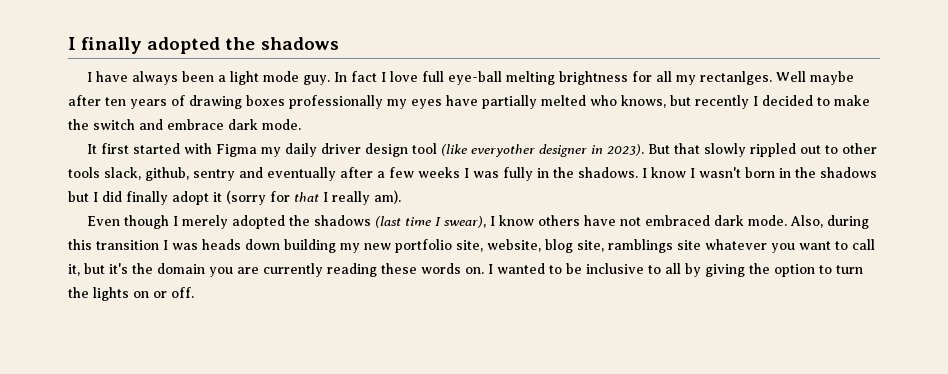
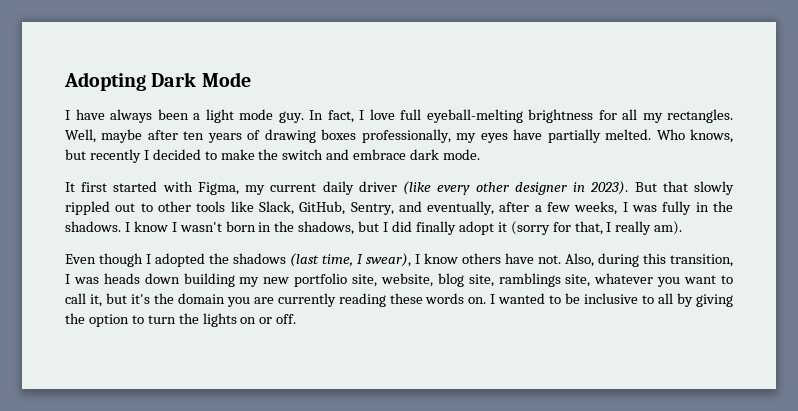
[68,37,339,54] I finally adopted the shadows -> [64,72,251,91] Adopting Dark Mode
[351,71,378,82] fact -> [327,110,354,123] fact,
[448,71,556,85] eye-ball melting -> [426,109,523,123] eyeball-melting
[700,71,807,85] rectanlges. Well -> [667,109,733,123] [65,129,96,143] rectangles. Well,
[289,95,383,109] professionally -> [361,129,451,143] professionally,
[541,95,617,106] melted who -> [605,129,685,140] melted. Who
[216,143,536,157] Figma my daily driver design tool (like everyother -> [197,181,509,195] Figma, my current daily driver (like every other
[104,167,336,181] slack, github, sentry and eventually -> [230,201,495,215] like Slack, GitHub, Sentry, and eventually,
[418,167,460,178] weeks -> [574,201,618,215] weeks,
[820,167,877,178] shadows -> [298,221,355,235] shadows,
[294,192,319,202] that -> [574,221,603,235] that,
[182,215,229,229] merely -> (151, 259) none
[405,217,432,226] time -> [322,254,353,267] time,
[620,215,788,226] not embraced dark mode. -> [538,255,561,264] not.
[96,240,159,250] transition -> [670,254,733,267] transition,
[677,240,701,250] site -> [565,274,591,287] site,

